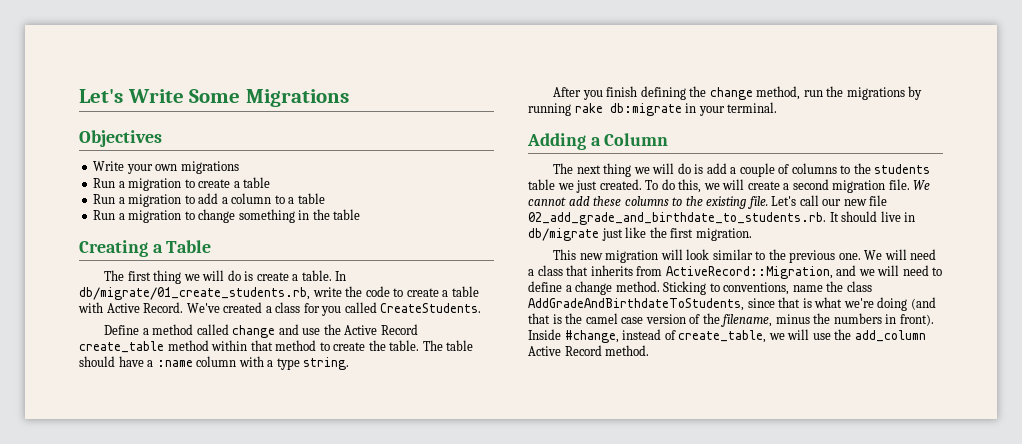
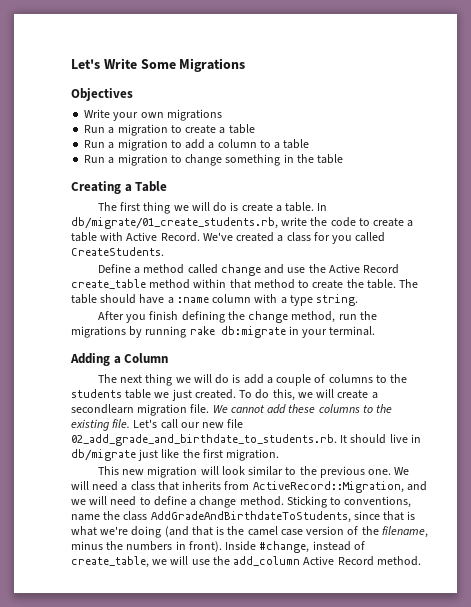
[792,179,829,190] second -> [71,404,134,414] secondlearn

